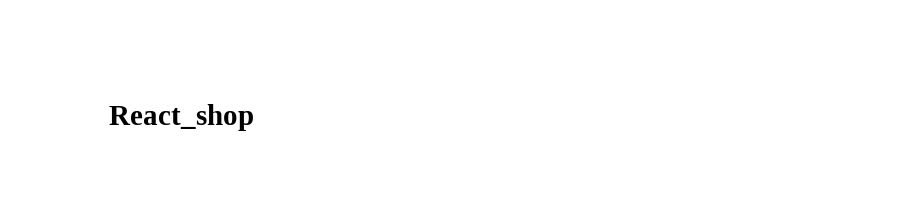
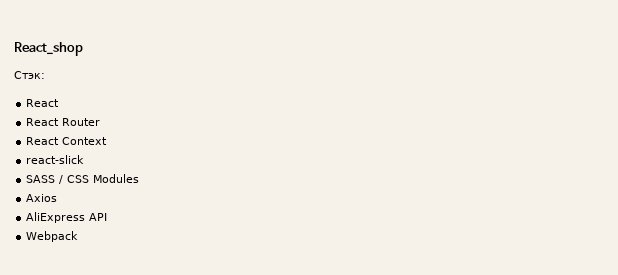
(254, 117) none -> [14,71,45,79] [26,99,60,107] [26,118,101,126] [26,137,108,145] [26,155,85,164] [26,174,140,184] [26,194,58,202] [26,212,108,223] [26,231,79,242] // Стэк: // React // React Router // React Context // react-slick // SASS / CSS Modules // Axios // AliExpress API // Webpack

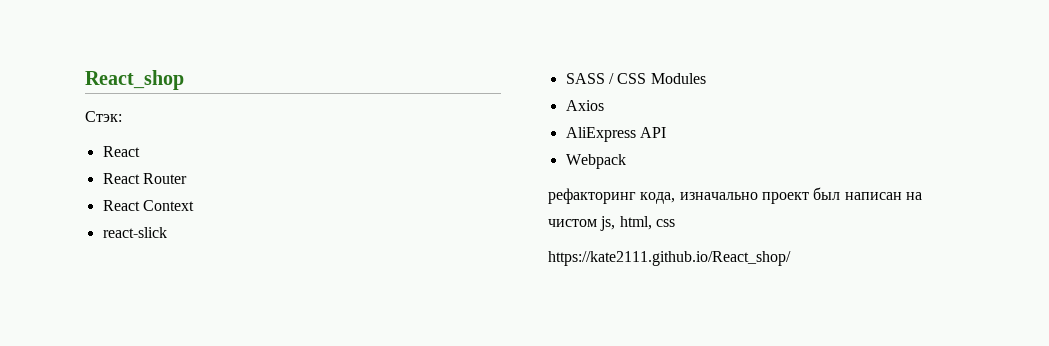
(79, 236) none -> [548,187,922,204] [548,216,675,231] [548,251,791,266] // рефакторинг кода, изначально проект был написан на чистом js, html, css // https://kate2111.github.io/React_shop/

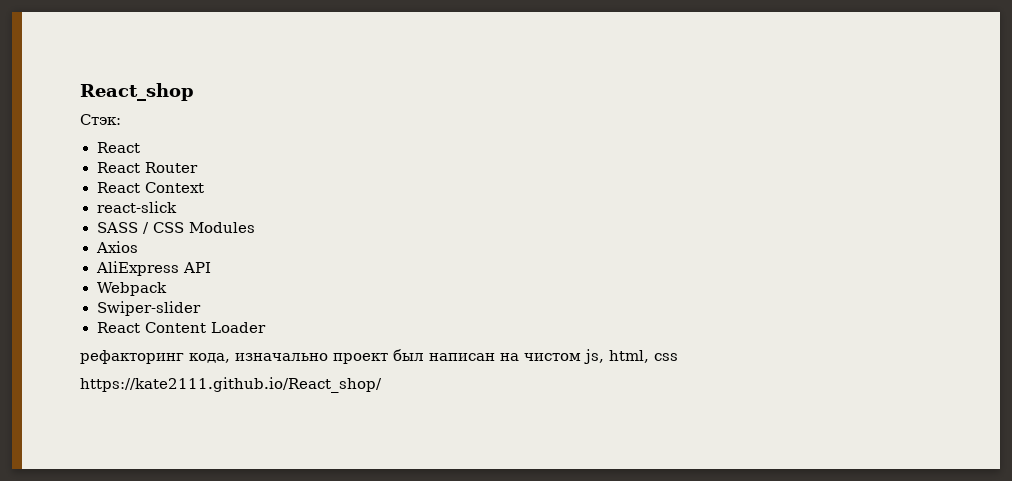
(626, 161) none -> [96,301,201,316] [96,322,266,333] // Swiper-slider // React Content Loader

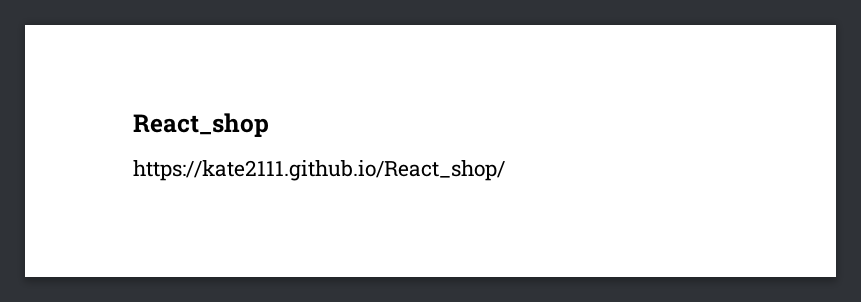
[80,114,121,125] [96,142,140,153] [96,162,198,173] [96,182,204,193] [96,201,177,213] [96,222,255,234] [95,241,138,253] [95,261,211,276] [96,282,168,296] [96,301,201,316] [96,322,266,333] [80,349,678,364] // Стэк: // React // React Router // React Context // react-slick // SASS / CSS Modules // Axios // AliExpress API // Webpack // Swiper-slider // React Content Loader // рефакторинг кода, изначально проект был написан на чистом js, html, css -> (269, 125) none

